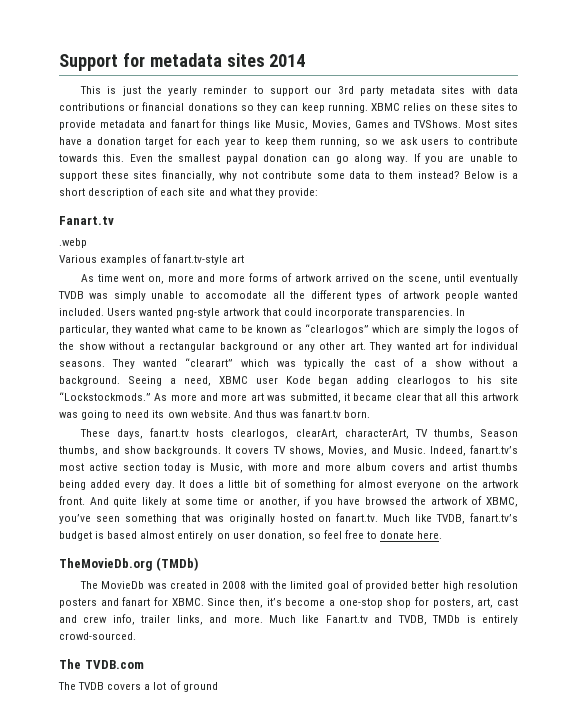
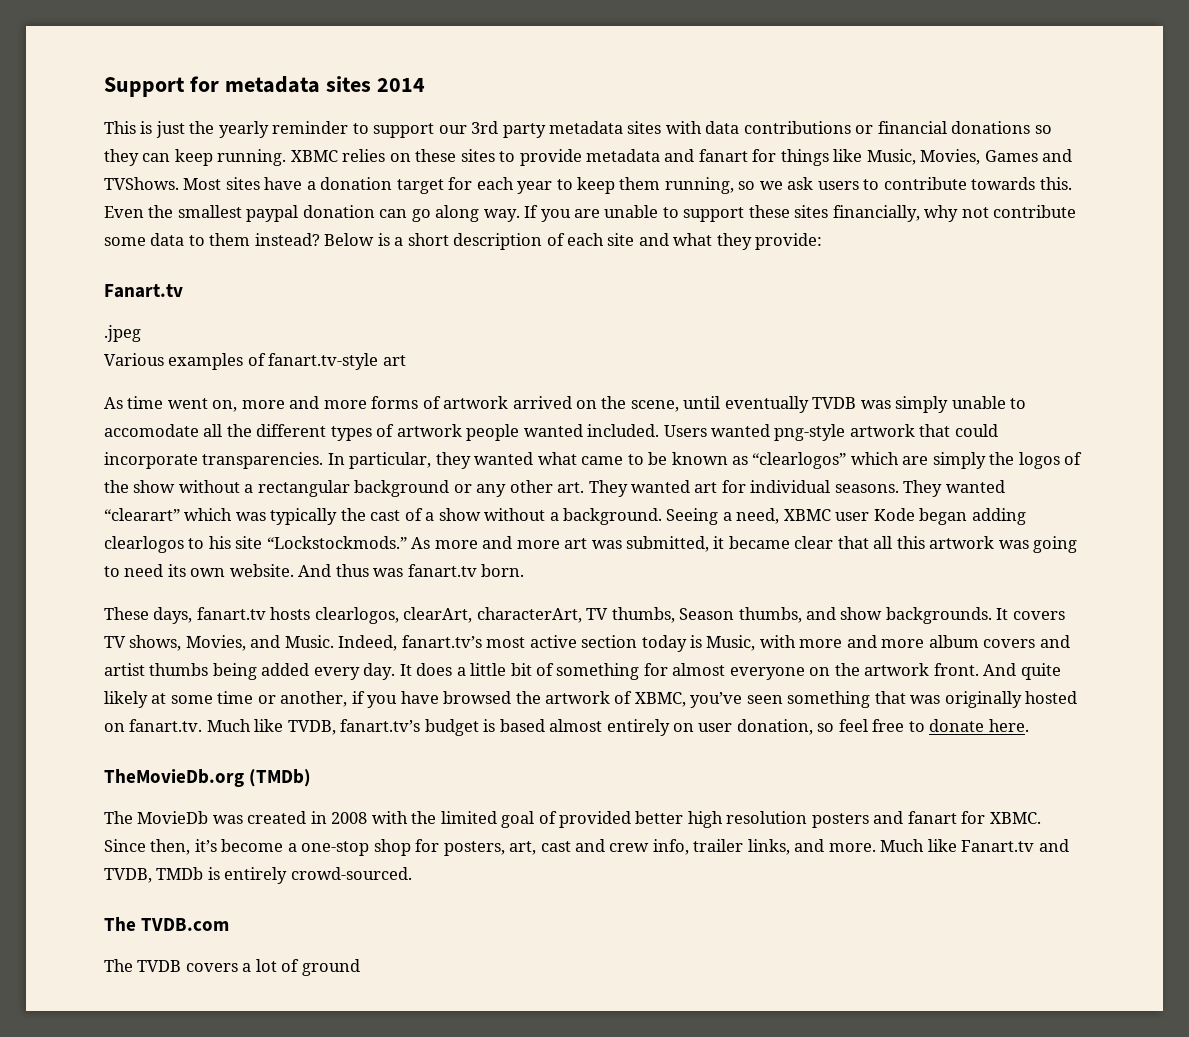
[59,238,87,248] .webp -> [104,325,141,342] .jpeg

